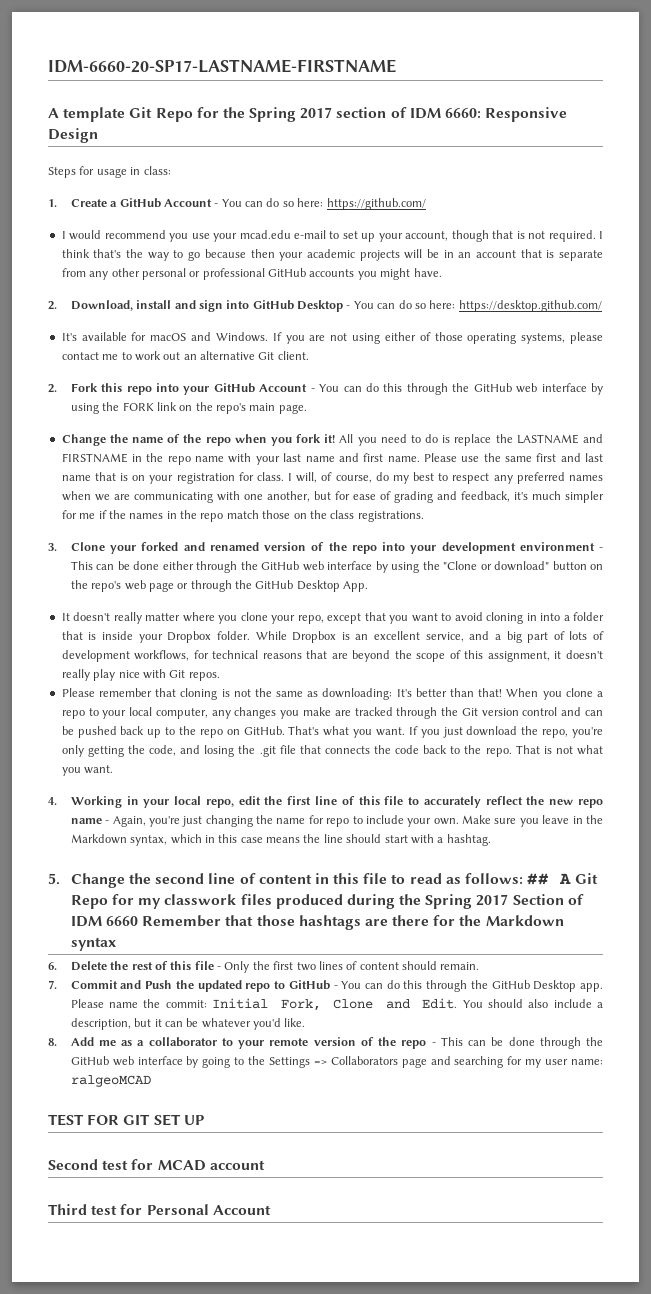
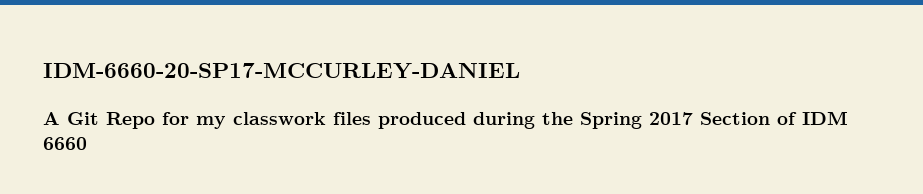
[48,59,396,73] [48,107,568,122] [48,128,98,143] [48,166,171,178] [48,198,426,210] [61,230,603,242] [61,249,603,261] [61,268,442,280] [48,300,602,312] [61,332,603,344] [61,351,309,361] [48,383,603,395] [70,402,307,414] [61,434,604,446] [61,453,603,465] [61,472,604,484] [61,491,604,503] [61,510,424,522] [48,542,603,554] [70,561,603,573] [70,580,369,592] [61,612,604,624] [61,631,604,643] [61,650,604,662] [61,669,220,681] [61,688,603,700] [61,707,603,719] [61,726,603,738] [61,745,604,757] [61,765,114,776] [48,796,603,808] [70,815,603,827] [70,834,491,846] [48,873,572,888] IDM-6660-20-SP17-LASTNAME-FIRSTNAME // A template Git Repo for the Spring 2017 section of IDM 6660: Responsive Design // Steps for usage in class: // 1. Create a GitHub Account - You can do so here: https://github.com/ // I would recommend you use your mcad.edu e-mail to set up your account, though that is not required. I think that's the way to go because then your academic projects will be in an account that is separate from any other personal or professional GitHub accounts you might have. // 2. Download, install and sign into GitHub Desktop - You can do so here: https://desktop.github.com/ // It's available for macOS and Windows. If you are not using either of those operating systems, please contact me to work out an alternative Git client. // 2. Fork this repo into your GitHub Account - You can do this through the GitHub web interface by using the FORK link on the repo's main page. // Change the name of the repo when you fork it! All you need to do is replace the LASTNAME and FIRSTNAME in the repo name with your last name and first name. Please use the same first and last name that is on your registration for class. I will, of course, do my best to respect any preferred names when we are communicating with one another, but for ease of grading and feedback, it's much simpler for me if the names in the repo match those on the class registrations. // 3. Clone your forked and renamed version of the repo into your development environment - This can be done either through the GitHub web interface by using the "Clone or download" button on the repo's web page or through the GitHub Desktop App. // It doesn't really matter where you clone your repo, except that you want to avoid cloning in into a folder that is inside your Dropbox folder. While Dropbox is an excellent service, and a big part of lots of development workflows, for technical reasons that are beyond the scope of this assignment, it doesn't really play nice with Git repos. // Please remember that cloning is not the same as downloading: It's better than that! When you clone a repo to your local computer, any changes you make are tracked through the Git version control and can be pushed back up to the repo on GitHub. That's what you want. If you just download the repo, you're only getting the code, and losing the .git file that connects the code back to the repo. That is not what you want. // 4. Working in your local repo, edit the first line of this file to accurately reflect the new repo name - Again, you're just changing the name for repo to include your own. Make sure you leave in the Markdown syntax, which in this case means the line should start with a hashtag. // 5. Change the second line of content in this file to read as follows: ## A -> [43,63,520,79] [43,112,60,125] IDM-6660-20-SP17-MCCURLEY-DANIEL // A
[142,915,564,930] [70,937,116,951] [48,961,480,973] [48,980,603,992] [70,998,603,1011] [70,1018,306,1030] [48,1037,603,1049] [70,1056,604,1068] [70,1075,151,1087] [48,1114,204,1126] [48,1159,265,1171] [48,1204,271,1215] Remember that those hashtags are there for the Markdown syntax // 6. Delete the rest of this file - Only the first two lines of content should remain. // 7. Commit and Push the updated repo to GitHub - You can do this through the GitHub Desktop app. Please name the commit: Initial Fork, Clone and Edit. You should also include a description, but it can be whatever you'd like. // 8. Add me as a collaborator to your remote version of the repo - This can be done through the GitHub web interface by going to the Settings => Collaborators page and searching for my user name: ralgeoMCAD // TEST FOR GIT SET UP // Second test for MCAD account // Third test for Personal Account -> (87, 143) none

